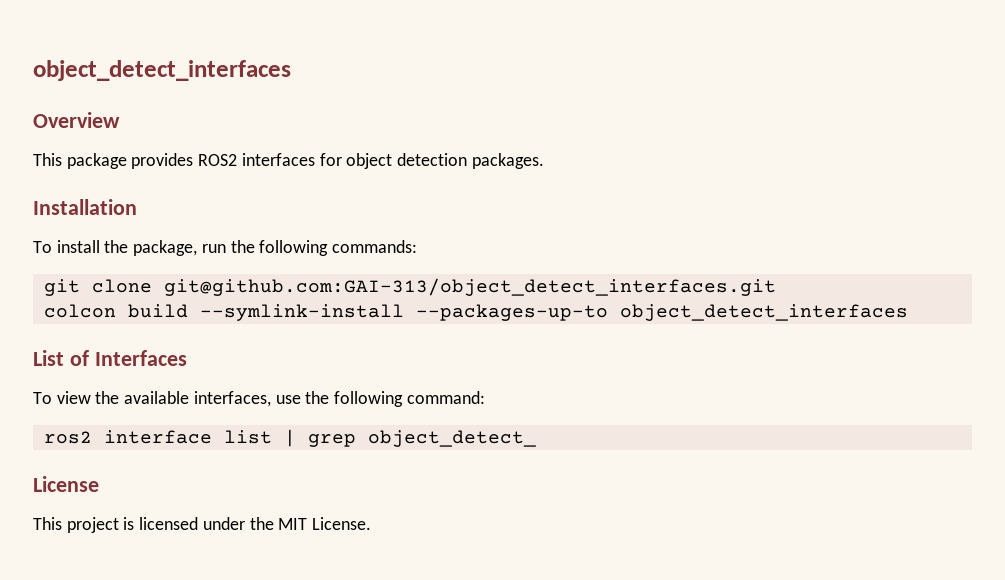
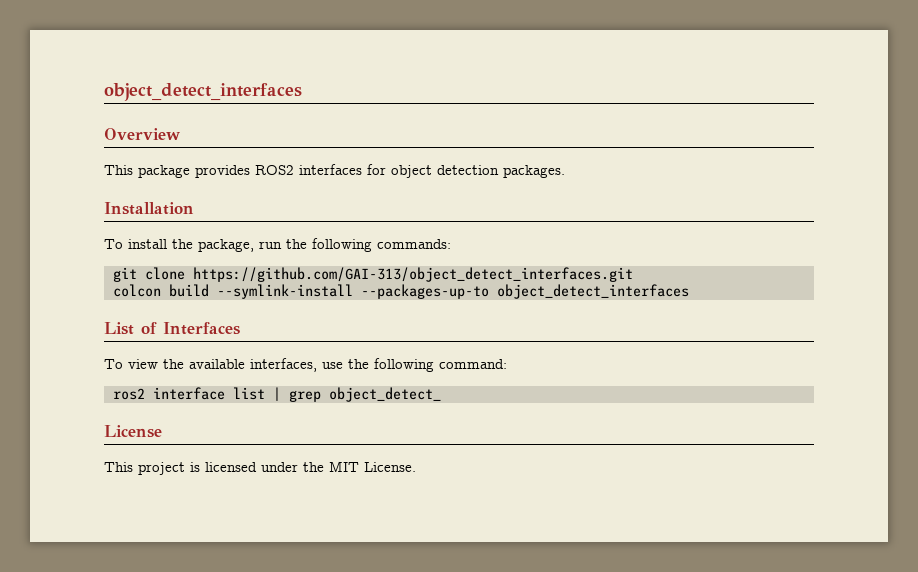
[163,278,776,296] git@github.com:GAI-313/object_detect_interfaces.git -> [192,267,633,282] https://github.com/GAI-313/object_detect_interfaces.git

